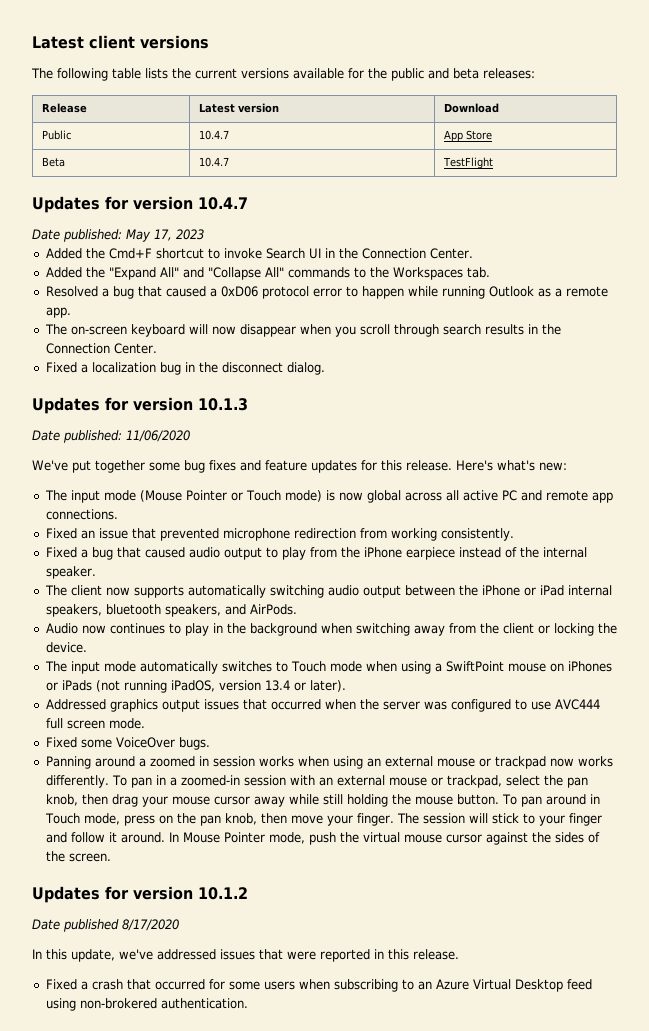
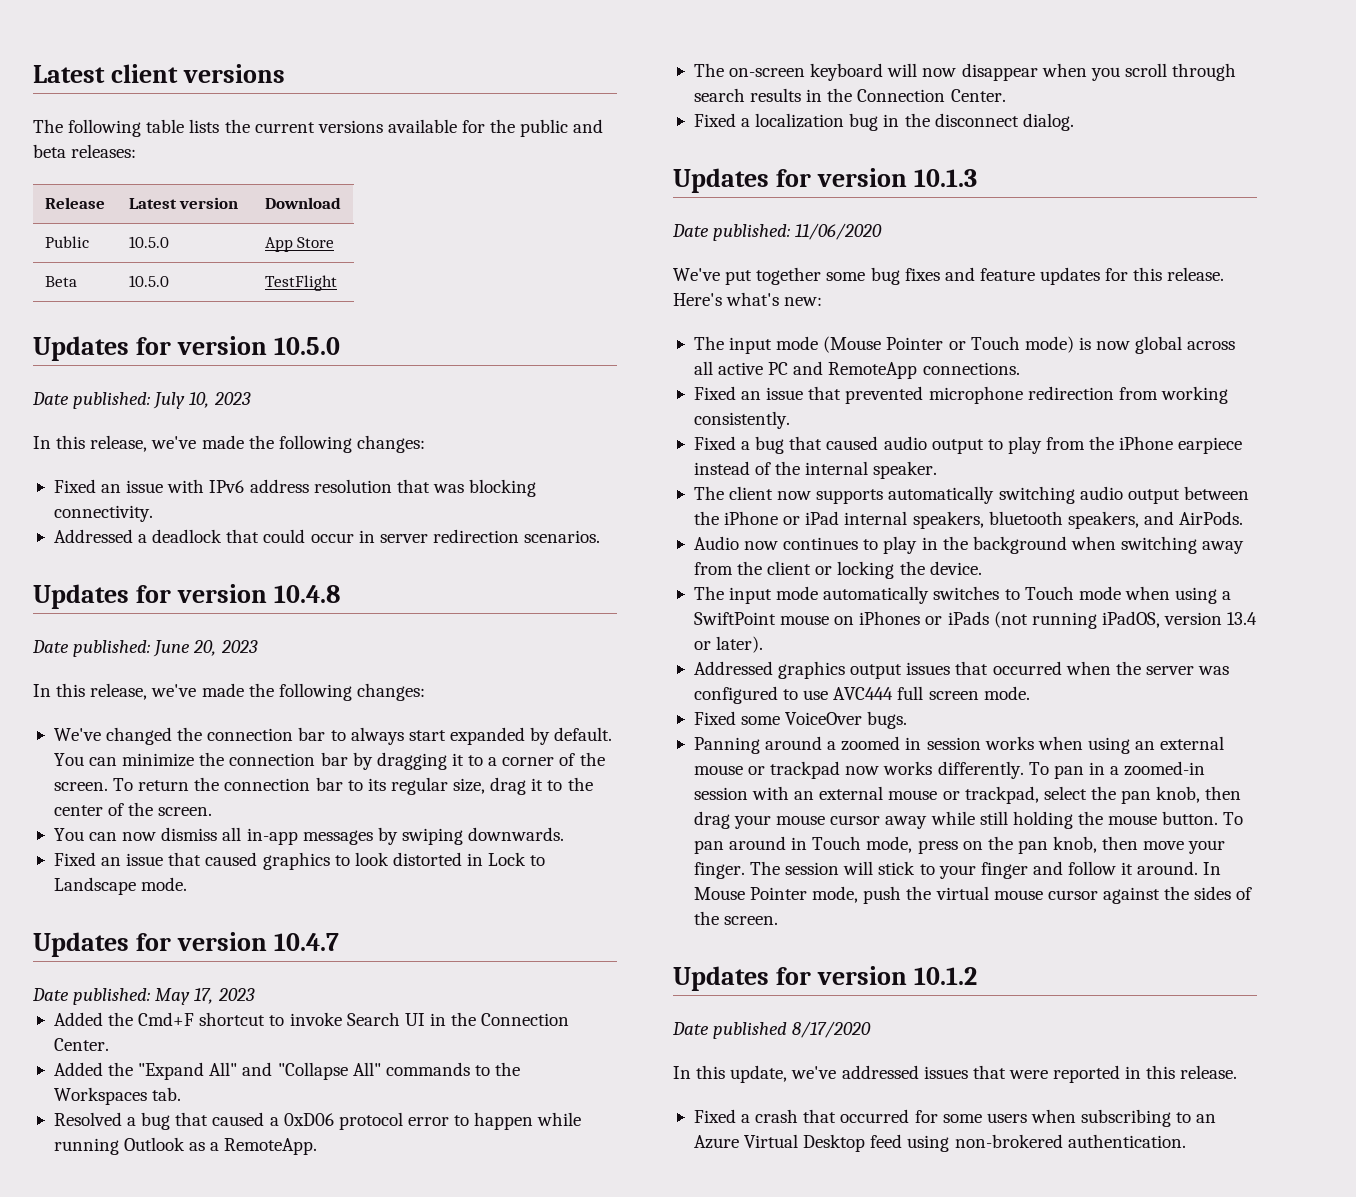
[198,130,229,140] 10.4.7 -> [128,236,169,248] 10.5.0
[198,157,229,167] 10.4.7 -> [128,275,169,287] 10.5.0
(493, 163) none -> [33,336,340,361] [32,392,251,409] [33,435,425,453] [53,479,537,497] [53,505,153,522] [53,529,601,543] [33,584,340,609] [32,640,258,657] [33,683,425,701] [53,727,613,745] [53,752,605,770] [53,777,593,795] [53,802,213,816] [53,827,565,845] [53,852,546,870] [53,877,188,895] // Updates for version 10.5.0 // Date published: July 10, 2023 // In this release, we've made the following changes: // Fixed an issue with IPv6 address resolution that was blocking connectivity. // Addressed a deadlock that could occur in server redirection scenarios. // Updates for version 10.4.8 // Date published: June 20, 2023 // In this release, we've made the following changes: // We've changed the connection bar to always start expanded by default. You can minimize the connection bar by dragging it to a corner of the screen. To return the connection bar to its regular size, drag it to the center of the screen. // You can now dismiss all in-app messages by swiping downwards. // Fixed an issue that caused graphics to look distorted in Lock to Landscape mode.
[565,286,608,297] [45,307,71,318] remote app. -> [224,1138,318,1155] RemoteApp.
[545,490,613,503] remote app -> [828,362,918,379] RemoteApp

